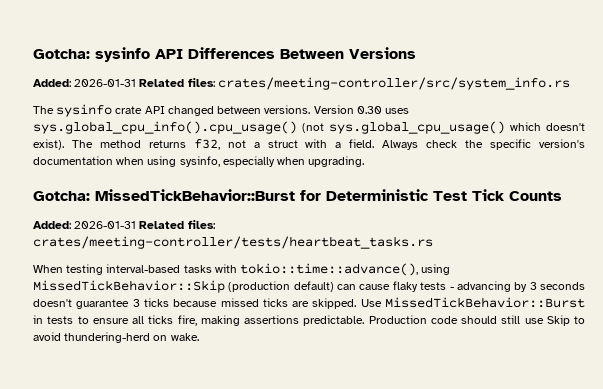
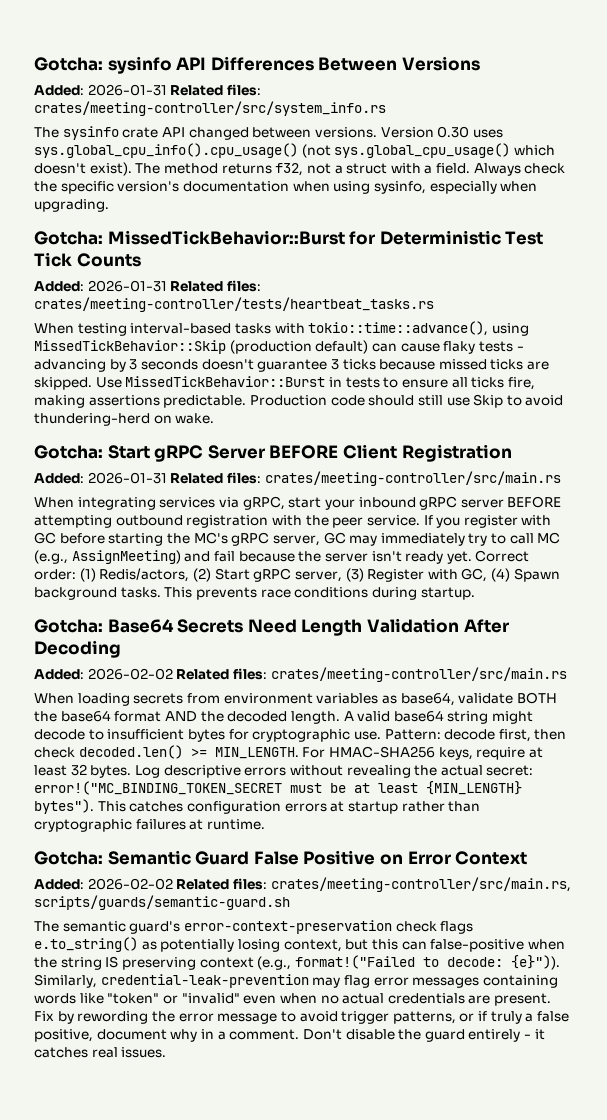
(199, 337) none -> [34,444,512,462] [34,471,561,486] [34,496,562,510] [34,515,552,528] [34,532,561,546] [34,550,530,564] [34,568,560,582] [34,587,475,600] [34,618,509,636] [34,640,121,658] [34,667,567,682] [34,692,557,706] [34,710,534,724] [34,729,567,742] [34,745,543,760] [34,764,534,778] [34,781,522,795] [34,799,481,814] [34,819,265,832] [34,850,528,865] [34,877,571,892] [34,895,290,910] [34,920,474,934] [34,937,565,952] [34,955,560,970] [34,974,558,988] [34,993,552,1006] [34,1011,570,1024] [34,1029,545,1042] [34,1047,167,1058] // Gotcha: Start gRPC Server BEFORE Client Registration // Added: 2026-01-31 Related files: crates/meeting-controller/src/main.rs // When integrating services via gRPC, start your inbound gRPC server BEFORE attempting outbound registration with the peer service. If you register with GC before starting the MC's gRPC server, GC may immediately try to call MC (e.g., AssignMeeting) and fail because the server isn't ready yet. Correct order: (1) Redis/actors, (2) Start gRPC server, (3) Register with GC, (4) Spawn background tasks. This prevents race conditions during startup. // Gotcha: Base64 Secrets Need Length Validation After Decoding // Added: 2026-02-02 Related files: crates/meeting-controller/src/main.rs // When loading secrets from environment variables as base64, validate BOTH the base64 format AND the decoded length. A valid base64 string might decode to insufficient bytes for cryptographic use. Pattern: decode first, then check decoded.len() >= MIN_LENGTH. For HMAC-SHA256 keys, require at least 32 bytes. Log descriptive errors without revealing the actual secret: error!("MC_BINDING_TOKEN_SECRET must be at least {MIN_LENGTH} bytes"). This catches configuration errors at startup rather than cryptographic failures at runtime. // Gotcha: Semantic Guard False Positive on Error Context // Added: 2026-02-02 Related files: crates/meeting-controller/src/main.rs, scripts/guards/semantic-guard.sh // The semantic guard's error-context-preservation check flags e.to_string() as potentially losing context, but this can false-positive when the string IS preserving context (e.g., format!("Failed to decode: {e}")). Similarly, credential-leak-prevention may flag error messages containing words like "token" or "invalid" even when no actual credentials are present. Fix by rewording the error message to avoid trigger patterns, or if truly a false positive, document why in a comment. Don't disable the guard entirely - it catches real issues.

